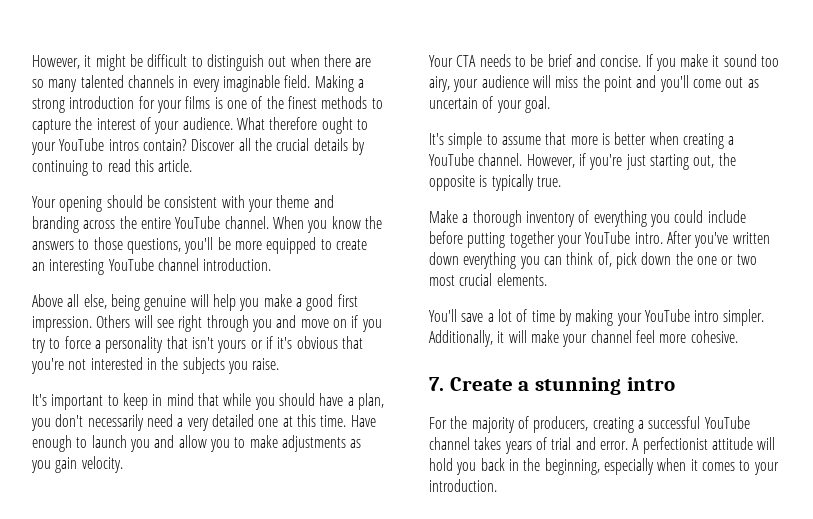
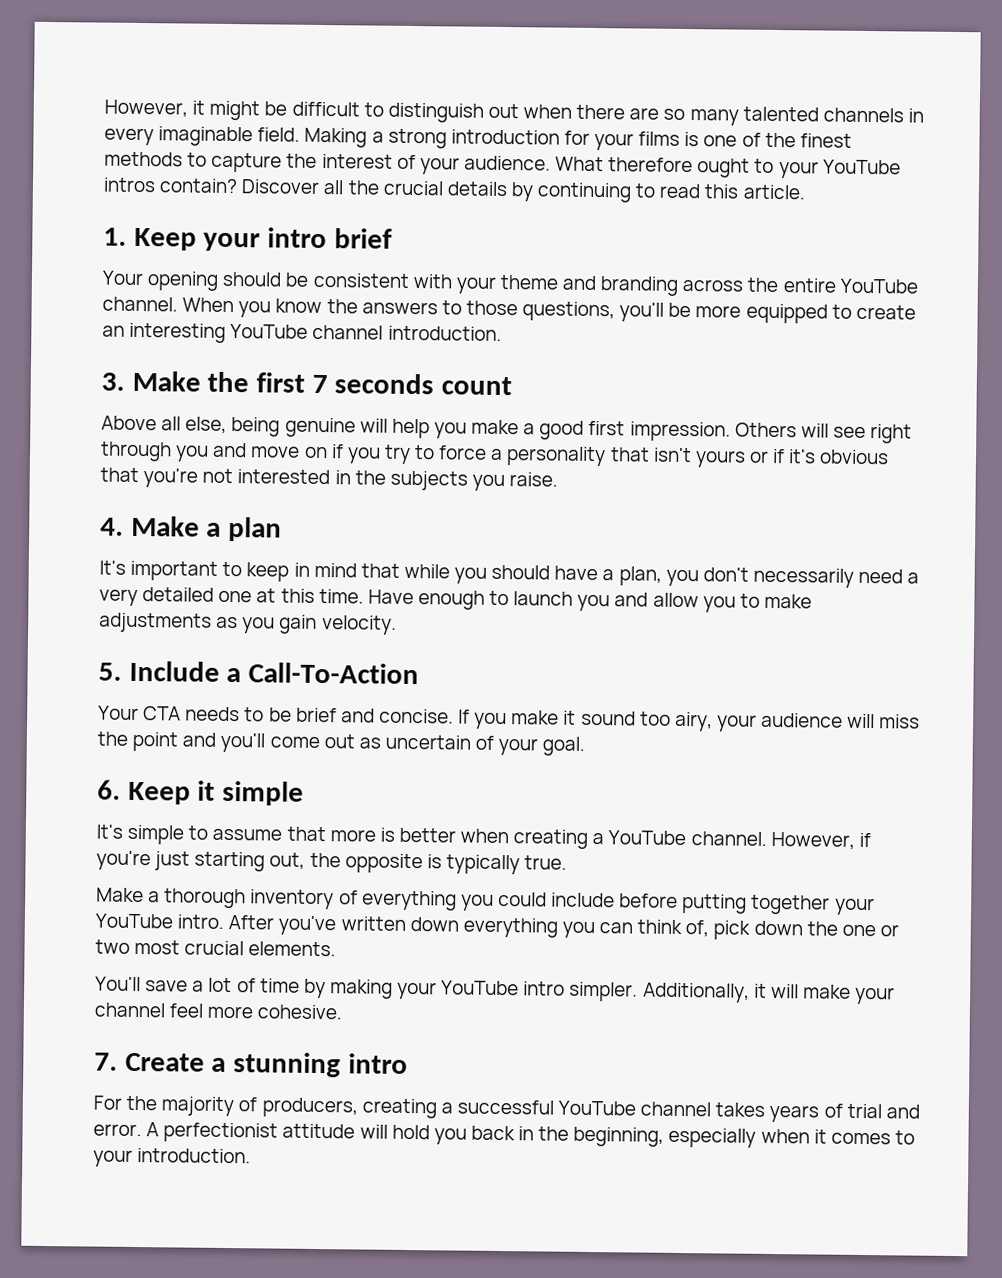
(193, 165) none -> [103,227,393,252] // 1. Keep your intro brief
(272, 264) none -> [101,370,513,396] // 3. Make the first 7 seconds count
(280, 364) none -> [100,515,283,542] // 4. Make a plan
(123, 464) none -> [98,660,420,685] // 5. Include a Call-To-Action
(550, 104) none -> [97,779,305,806] // 6. Keep it simple

